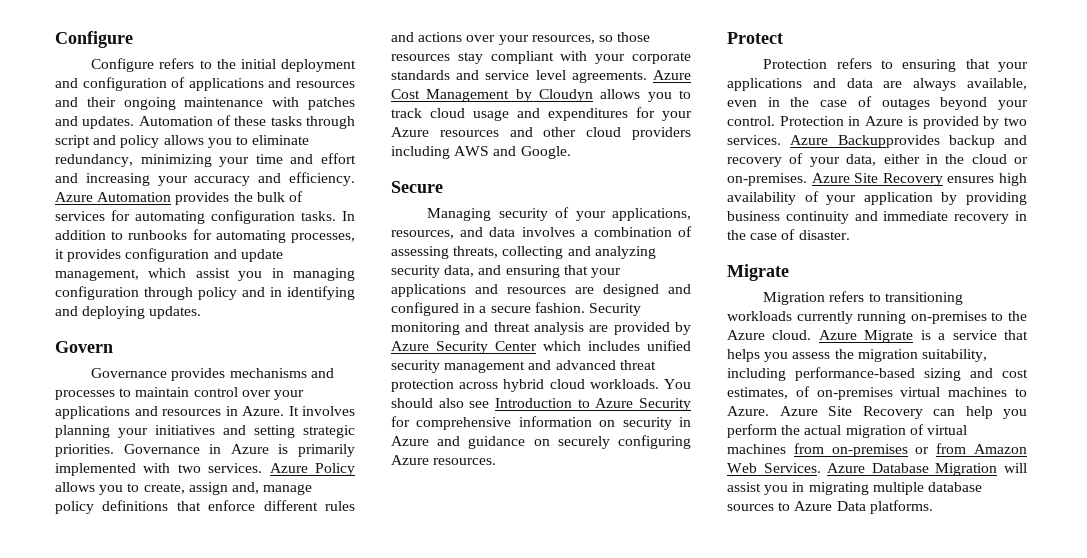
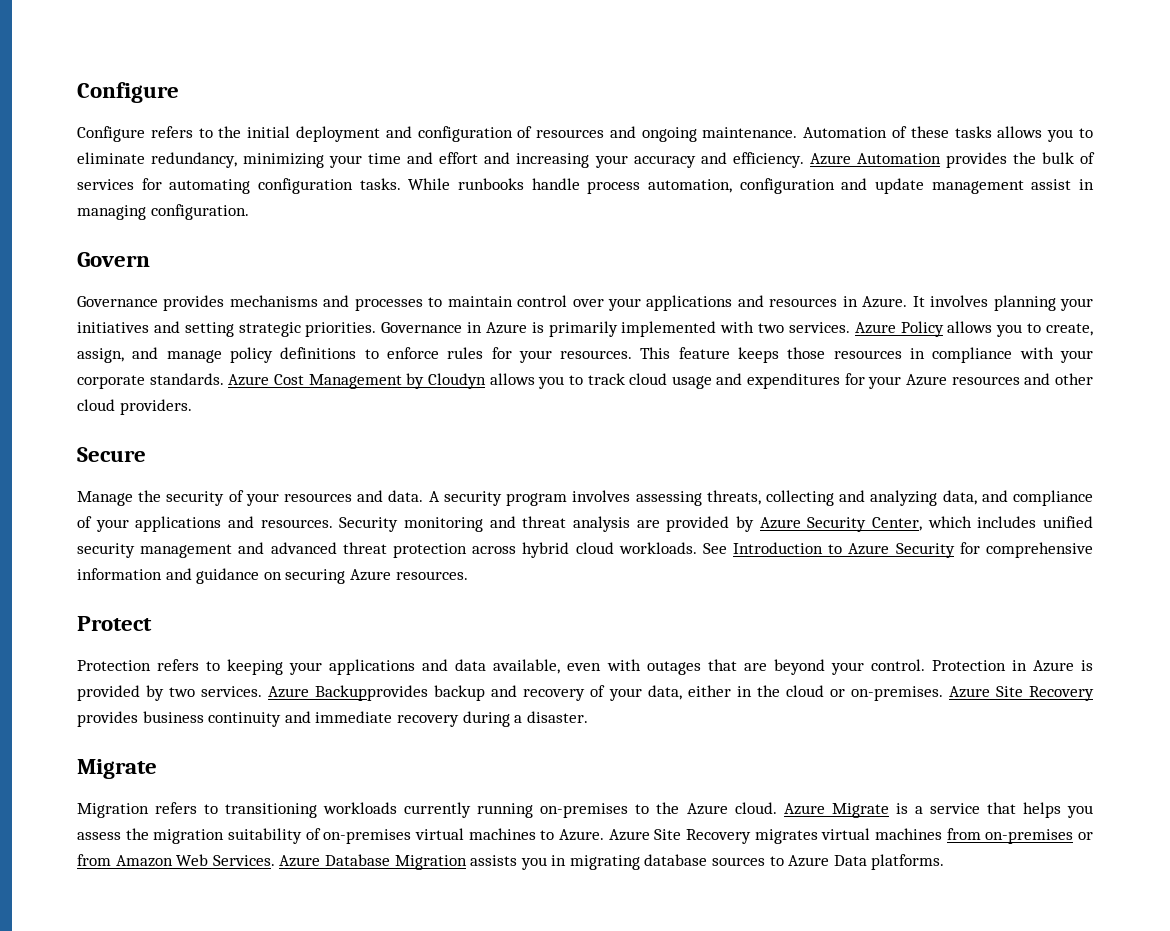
[188,78,355,91] [55,97,355,110] [55,115,355,129] [55,135,160,148] applications and resources and their ongoing maintenance with patches and updates. Automation of these tasks through script and policy -> [536,126,992,142] resources and ongoing maintenance. Automation of these tasks
[342,211,355,221] [55,229,355,243] [55,248,283,262] [55,268,355,281] [55,286,355,300] [55,306,202,319] In addition to runbooks for automating processes, it provides configuration and update management, which assist you in managing configuration through policy and in identifying and deploying updates. -> [408,178,1094,194] [77,204,249,220] While runbooks handle process automation, configuration and update management assist in managing configuration.
[188,482,259,495] assign and, -> [77,347,159,363] assign, and
[176,500,355,511] [391,32,651,45] [391,51,691,64] [391,70,647,83] that enforce different rules and actions over your resources, so those resources stay compliant with your corporate standards and service level agreements. -> [364,347,1093,363] [77,373,224,389] to enforce rules for your resources. This feature keeps those resources in compliance with your corporate standards.
[632,127,691,140] [391,146,571,159] providers including AWS and Google. -> [119,399,192,415] providers.
[427,208,492,221] Managing -> [77,490,162,506] Manage the
[612,208,691,221] [391,226,692,239] applications, resources, and data involves a combination of -> [284,490,631,506] resources and data. A security program involves
[391,265,440,278] security -> (938, 498) none
[505,265,621,278] [391,284,691,297] [391,302,585,316] ensuring that your applications and resources are designed and configured in a secure fashion. -> [1013,490,1093,506] [77,516,333,532] compliance of your applications and resources.
[495,341,537,351] Center -> [871,517,922,531] Center,
[664,379,691,389] [391,398,490,408] You should also see -> [702,543,727,554] See
[599,417,691,430] [391,436,429,446] on security in Azure -> (162, 574) none
[557,435,691,449] securely configuring -> [285,569,346,584] securing
[902,59,990,72] ensuring that -> [227,659,284,675] keeping
[883,78,1027,91] [727,96,930,110] are always available, even in the case of outages -> [493,659,767,675] available, even with outages that are
[947,173,1027,186] [727,191,1027,205] ensures high availability of your application by providing -> [77,711,138,727] provides
[1015,211,1027,221] [727,229,796,240] in the case of -> [462,711,523,727] during a
[921,349,987,362] [727,367,1028,381] [727,387,788,399] suitability, including performance-based sizing and cost estimates, -> [227,828,302,844] suitability
[933,406,1027,419] [727,424,924,438] can help you perform the actual migration of -> [754,829,818,844] migrates
[1004,463,1027,473] [727,482,761,492] will assist -> [470,855,518,866] assists
[872,482,924,495] multiple -> (640, 862) none

